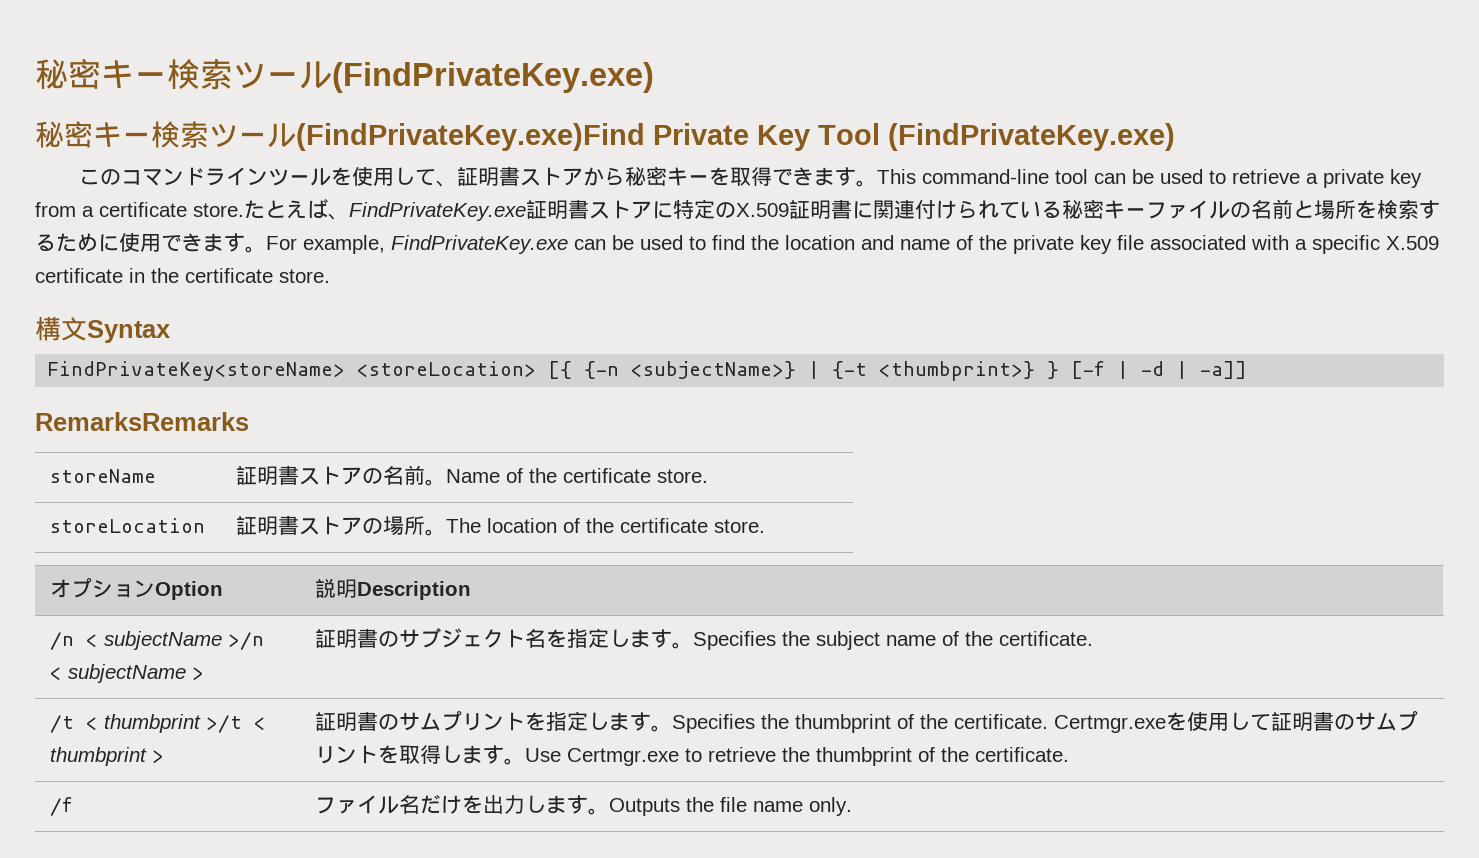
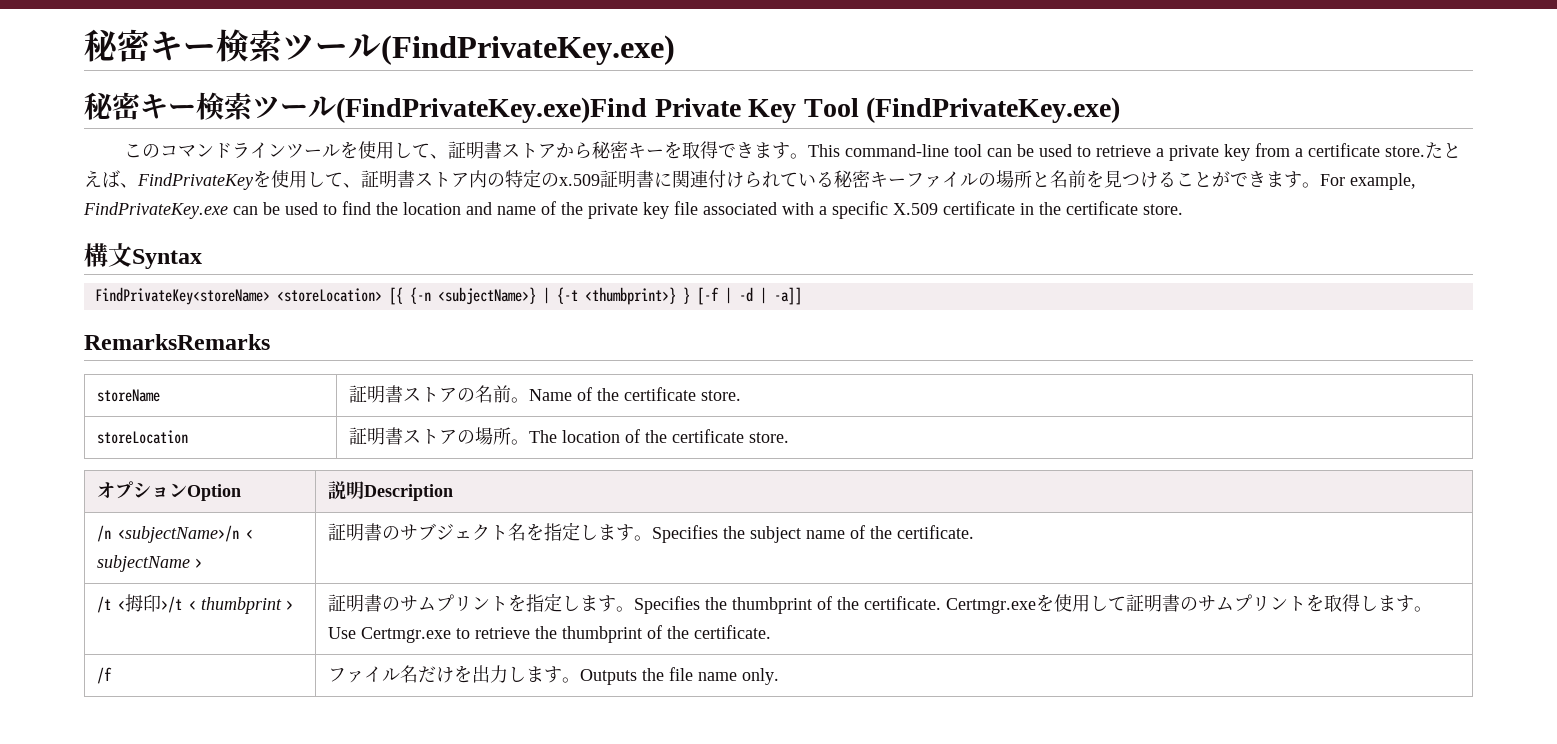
[349,199,789,221] FindPrivateKey.exe証明書ストアに特定のX.509 -> [137,169,600,190] FindPrivateKeyを使用して、証明書ストア内の特定のx.509
[1251,199,1440,220] [35,232,161,252] 名前と場所を検索するために使用 -> [996,170,1230,188] 場所と名前を見つけることが
[86,631,265,650] < subjectName >/n -> [118,525,240,543] <subjectName>/n
[104,714,202,733] thumbprint -> [125,594,162,612] 拇印

